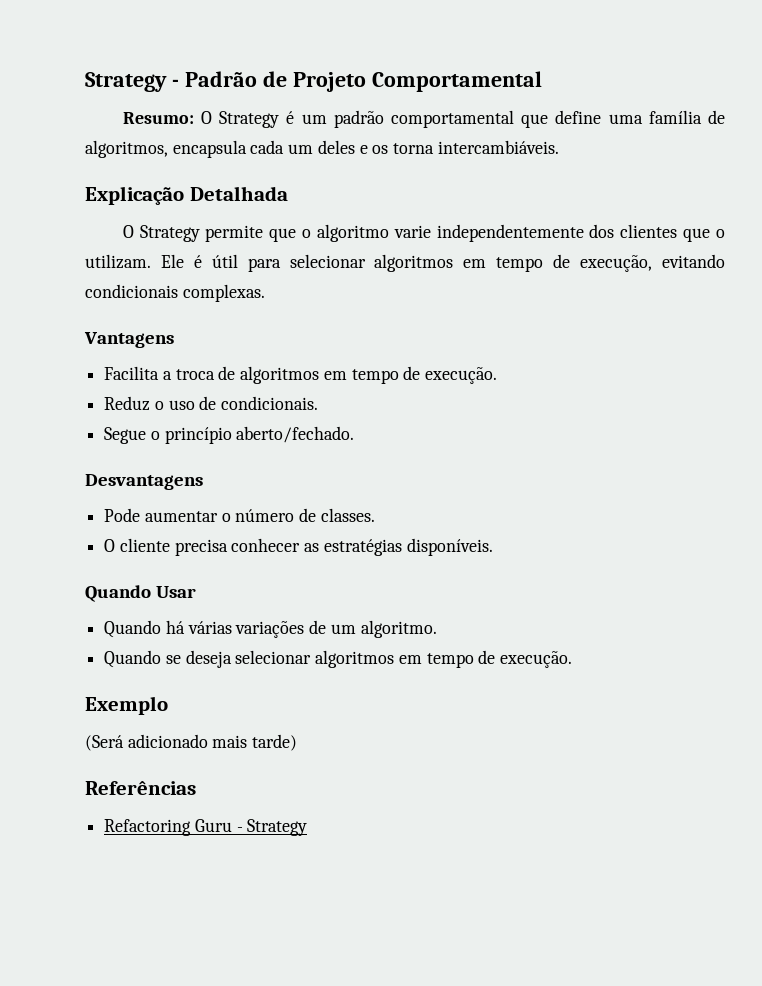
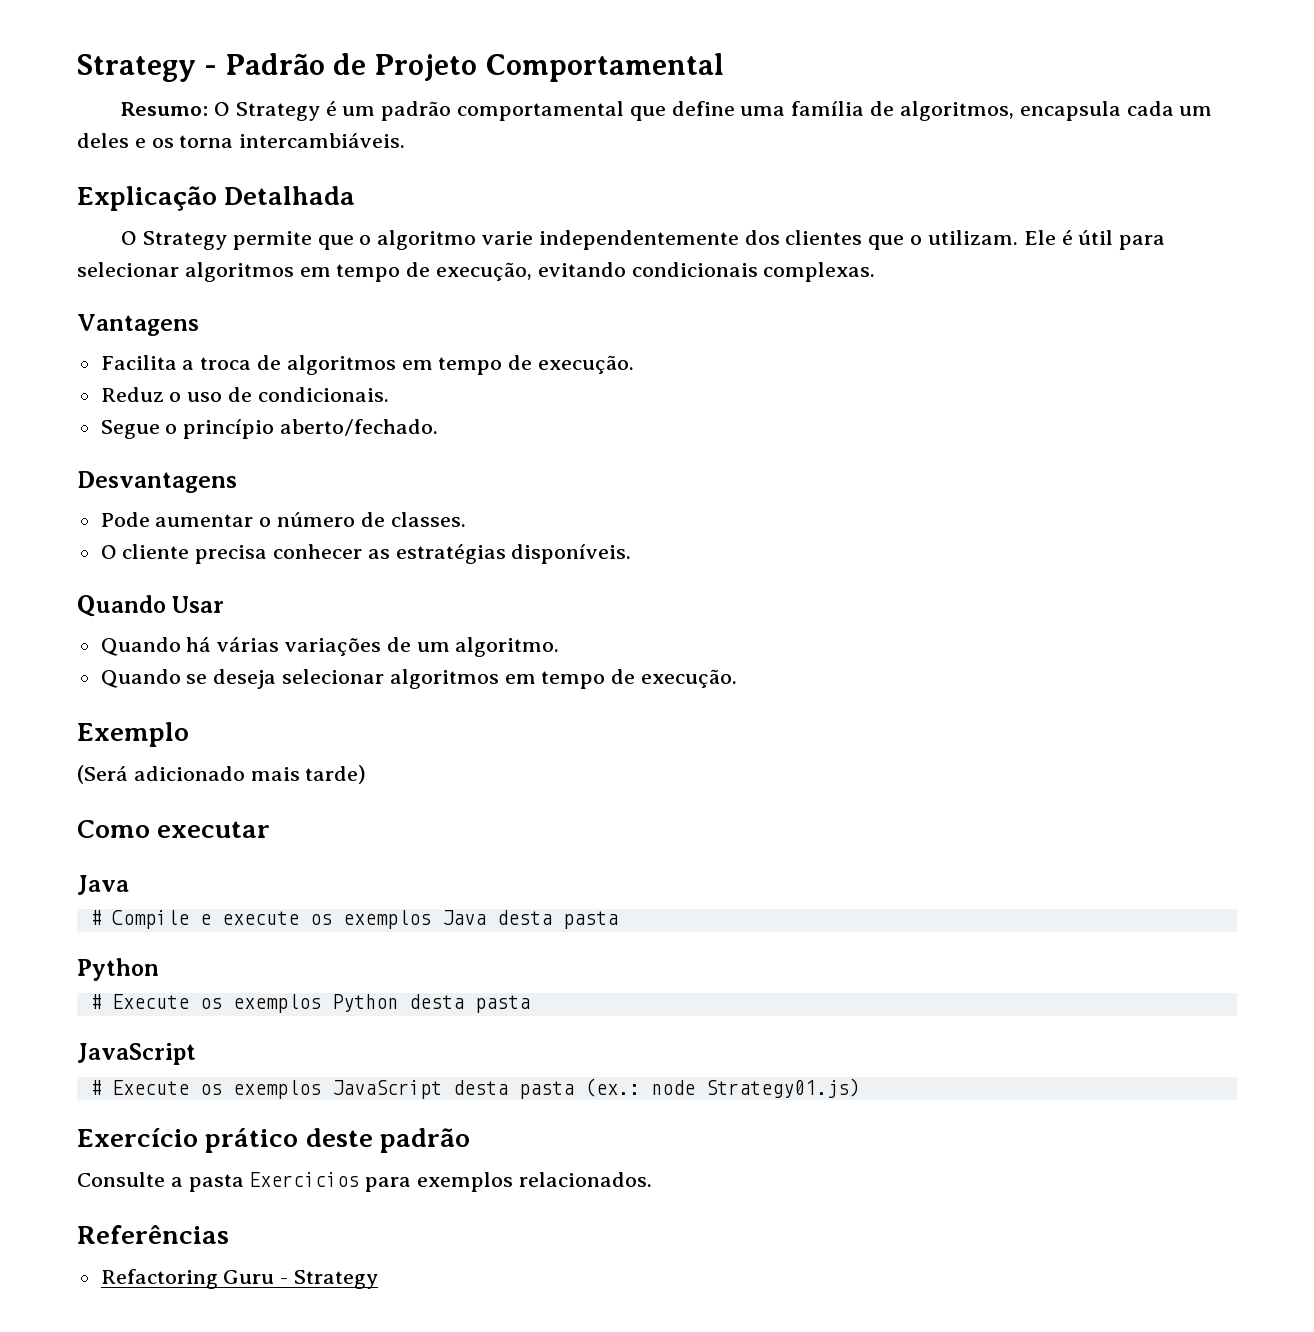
(298, 742) none -> [77,820,271,838] [77,875,129,895] [89,910,618,929] [77,958,159,981] [89,994,530,1013] [77,1043,196,1065] [89,1078,860,1099] [77,1128,470,1153] [77,1172,652,1192] // Como executar // Java // # Compile e execute os exemplos Java desta pasta // Python // # Execute os exemplos Python desta pasta // JavaScript // # Execute os exemplos JavaScript desta pasta (ex.: node Strategy01.js) // Exercício prático deste padrão // Consulte a pasta Exercicios para exemplos relacionados.

